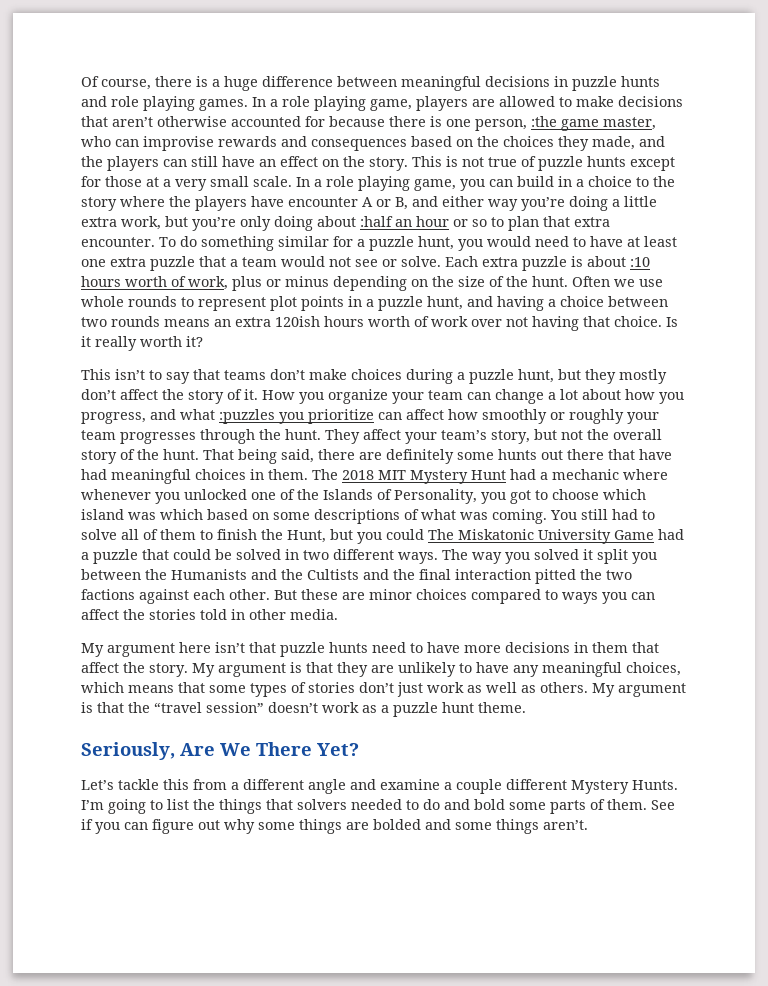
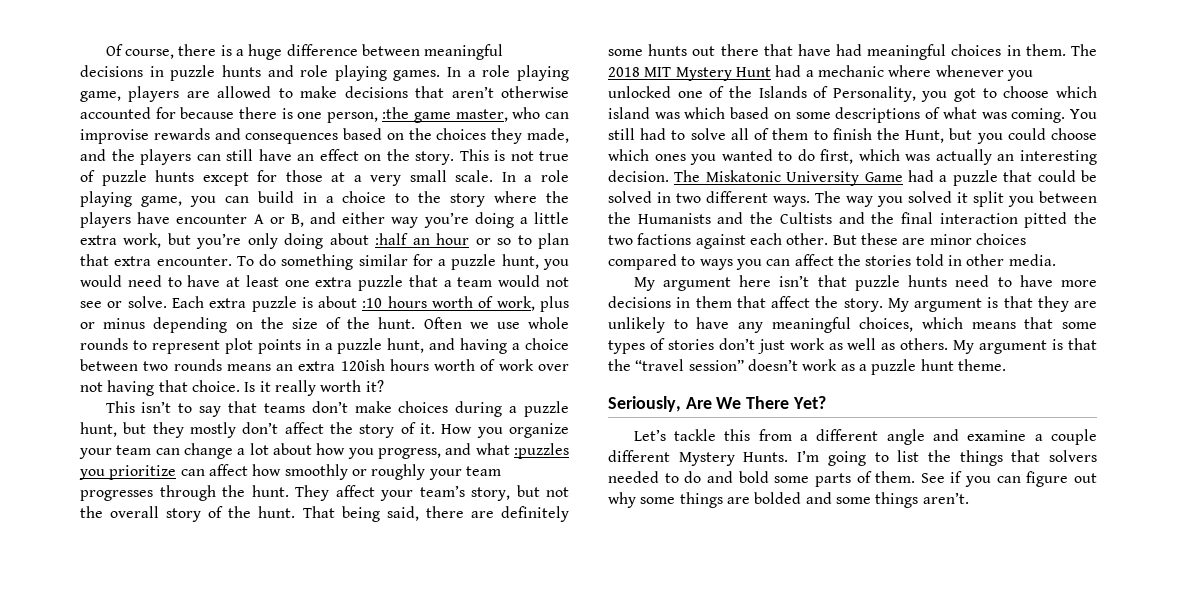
(424, 534) none -> [1051,128,1097,140] [608,149,1097,165] [608,170,669,182] choose which ones you wanted to do first, which was actually an interesting decision.

